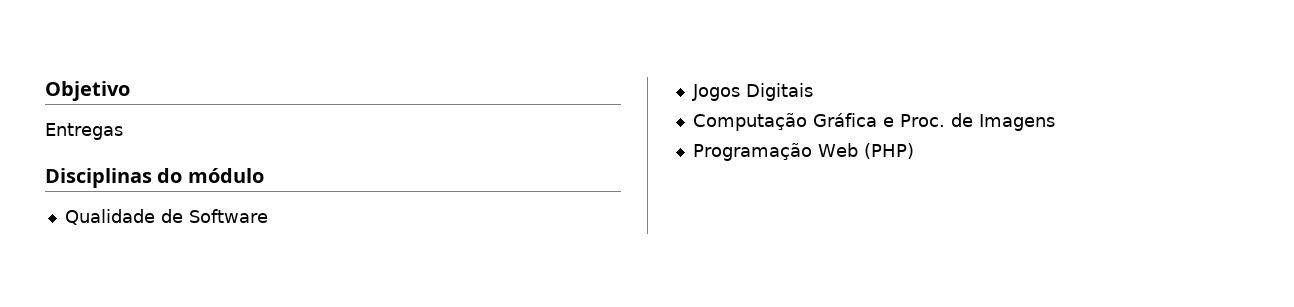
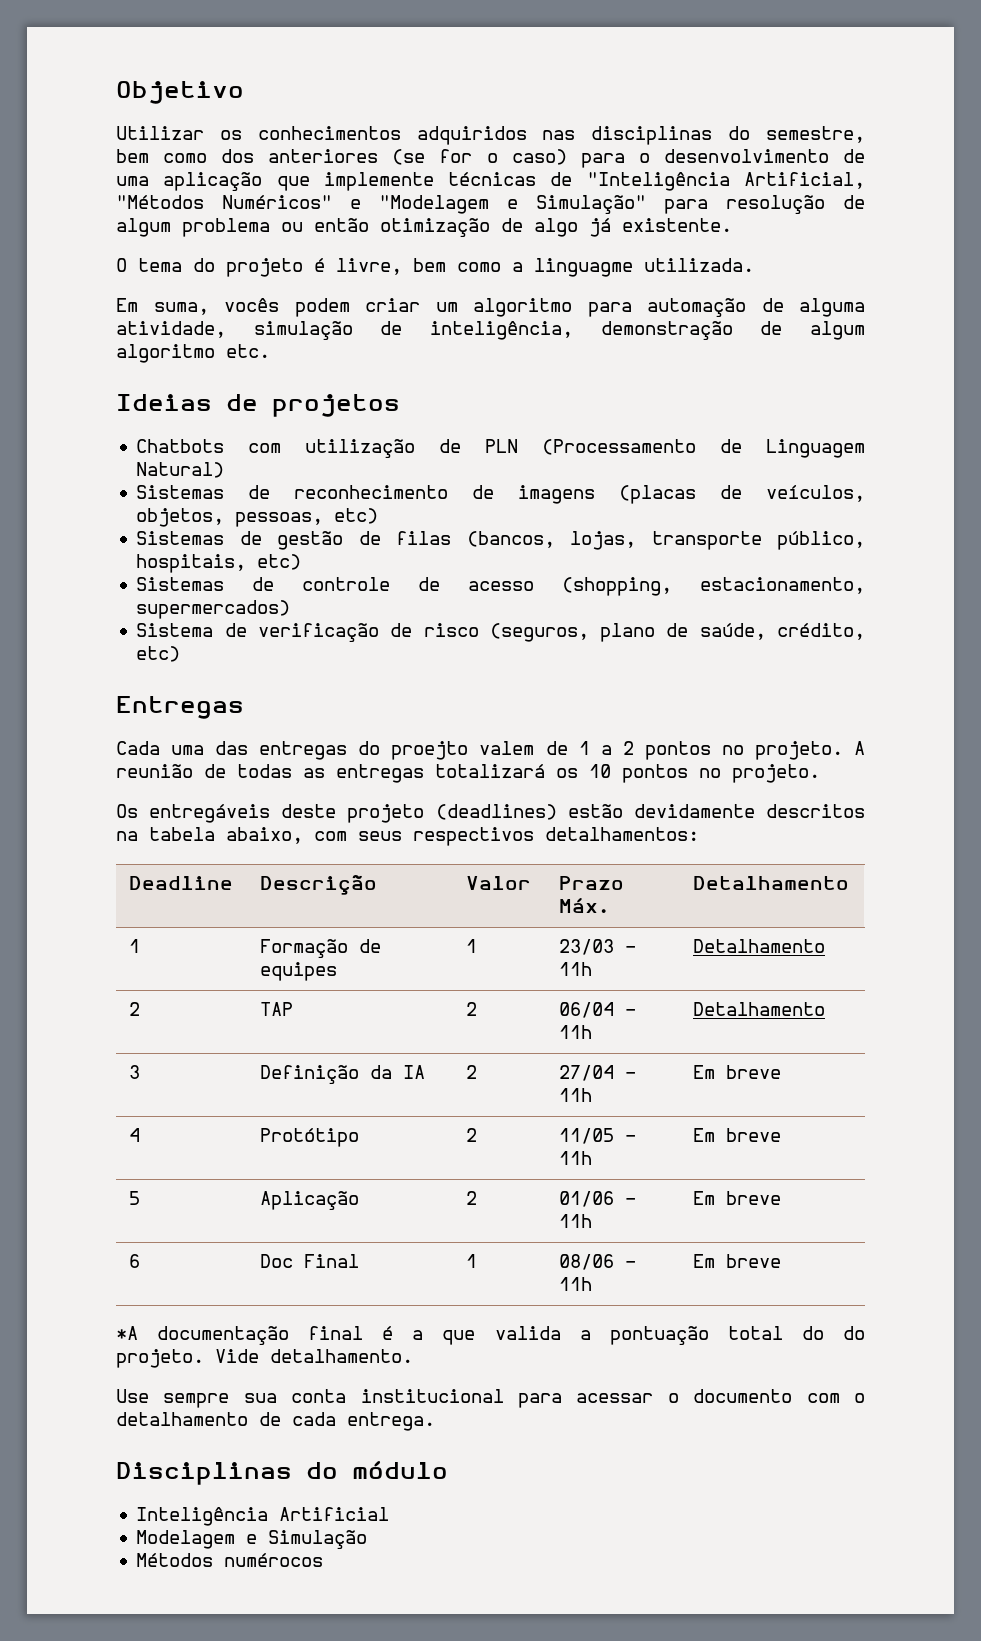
[45,123,123,140] [45,168,264,188] [64,209,268,225] [691,83,813,101] [692,113,1055,131] [692,143,914,161] Entregas // Disciplinas do módulo // Qualidade de Software // Jogos Digitais // Computação Gráfica e Proc. de Imagens // Programação Web (PHP) -> [116,126,865,145] [116,149,865,168] [116,172,865,191] [116,195,865,214] [116,218,732,237] [116,258,754,277] [116,298,865,317] [116,321,865,340] [116,344,270,363] [116,394,400,417] [136,439,865,458] [136,462,225,478] [136,485,865,504] [136,508,379,527] [136,531,865,550] [136,554,302,573] [136,577,865,596] [136,600,291,619] [136,623,865,642] [136,646,181,662] [116,696,244,719] [116,741,865,760] [116,764,820,783] [116,804,865,823] [116,827,699,846] [129,876,234,890] [260,875,378,895] [466,876,532,890] [559,876,625,890] [559,898,610,913] [693,876,850,890] [129,939,141,953] [260,939,382,958] [260,962,338,981] [466,939,478,953] [559,939,637,955] [559,962,593,976] [693,939,826,953] [129,1002,141,1016] [260,1002,294,1016] [466,1002,478,1016] [559,1002,637,1018] [559,1025,593,1039] [693,1002,826,1016] [129,1065,141,1079] [260,1065,426,1084] [466,1065,478,1079] [559,1065,637,1081] [559,1088,593,1102] [693,1065,782,1079] [129,1128,141,1142] [260,1128,360,1147] [466,1128,478,1142] [559,1128,637,1144] [559,1151,593,1165] [693,1128,782,1142] [129,1191,141,1205] [260,1191,360,1210] [466,1191,478,1205] [559,1191,637,1207] [559,1214,593,1228] [693,1191,782,1205] [129,1254,141,1268] [260,1254,360,1268] [466,1254,478,1268] [559,1254,637,1270] [559,1277,593,1291] [693,1254,782,1268] [116,1326,866,1345] [116,1349,413,1368] [116,1389,865,1408] [116,1412,435,1431] [116,1461,448,1485] [136,1507,390,1526] [136,1530,368,1549] [136,1553,324,1567] Utilizar os conhecimentos adquiridos nas disciplinas do semestre, bem como dos anteriores (se for o caso) para o desenvolvimento de uma aplicação que implemente técnicas de "Inteligência Artificial, "Métodos Numéricos" e "Modelagem e Simulação" para resolução de algum problema ou então otimização de algo já existente. // O tema do projeto é livre, bem como a linguagme utilizada. // Em suma, vocês podem criar um algoritmo para automação de alguma atividade, simulação de inteligência, demonstração de algum algoritmo etc. // Ideias de projetos // Chatbots com utilização de PLN (Processamento de Linguagem Natural) // Sistemas de reconhecimento de imagens (placas de veículos, objetos, pessoas, etc) // Sistemas de gestão de filas (bancos, lojas, transporte público, hospitais, etc) // Sistemas de controle de acesso (shopping, estacionamento, supermercados) // Sistema de verificação de risco (seguros, plano de saúde, crédito, etc) // Entregas // Cada uma das entregas do proejto valem de 1 a 2 pontos no projeto. A reunião de todas as entregas totalizará os 10 pontos no projeto. // Os entregáveis deste projeto (deadlines) estão devidamente descritos na tabela abaixo, com seus respectivos detalhamentos: // Deadline | Descrição | Valor | Prazo Máx. | Detalhamento // 1 | Formação de equipes | 1 | 23/03 - 11h | Detalhamento // 2 | TAP | 2 | 06/04 - 11h | Detalhamento // 3 | Definição da IA | 2 | 27/04 - 11h | Em breve // 4 | Protótipo | 2 | 11/05 - 11h | Em breve // 5 | Aplicação | 2 | 01/06 - 11h | Em breve // 6 | Doc Final | 1 | 08/06 - 11h | Em breve // *A documentação final é a que valida a pontuação total do do projeto. Vide detalhamento. // Use sempre sua conta institucional para acessar o documento com o detalhamento de cada entrega. // Disciplinas do módulo // Inteligência Artificial // Modelagem e Simulação // Métodos numérocos

